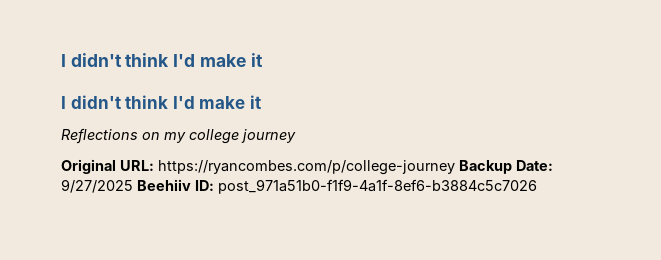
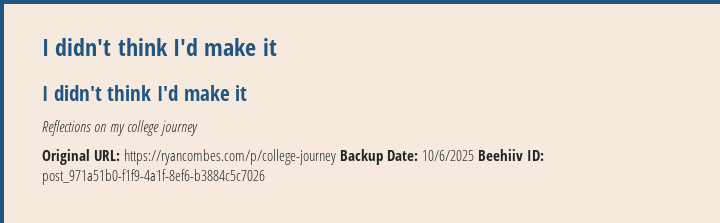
[61,179,133,193] 9/27/2025 -> [422,150,475,161] 10/6/2025

